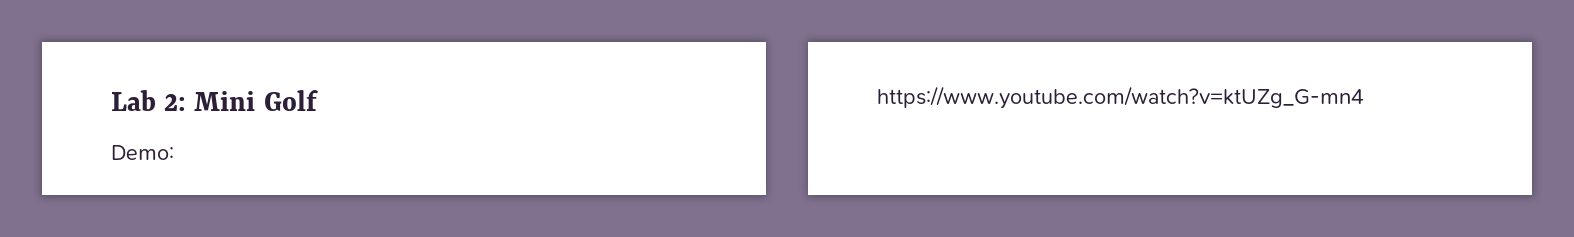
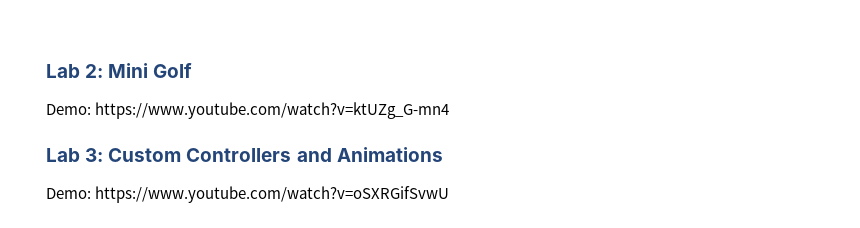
(1364, 97) none -> [46,147,443,162] [46,186,450,203] // Lab 3: Custom Controllers and Animations // Demo: https://www.youtube.com/watch?v=oSXRGifSvwU

